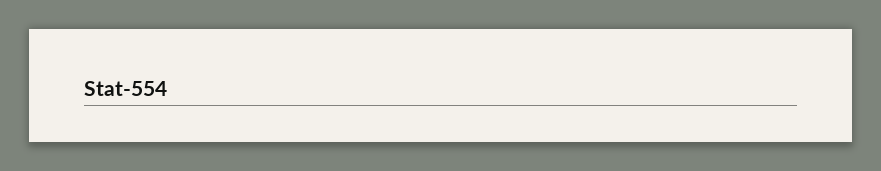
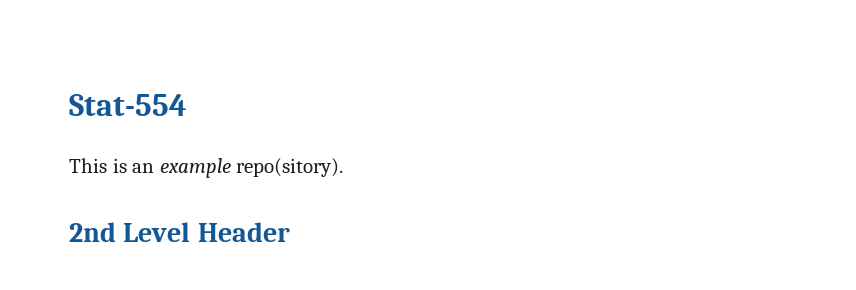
(167, 88) none -> [69,158,344,178] [69,222,290,242] // This is an example repo(sitory). // 2nd Level Header

